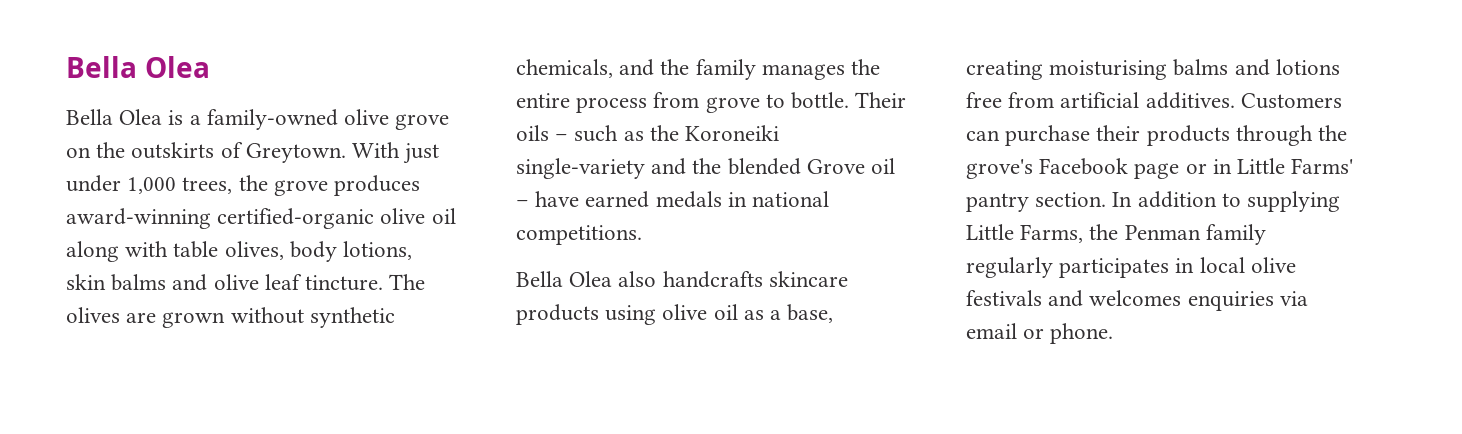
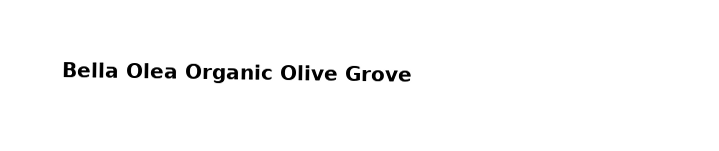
[66,56,210,78] [66,109,450,130] [66,142,440,164] [66,175,421,196] [66,208,456,229] [66,241,413,262] [66,274,426,291] [66,307,395,328] [516,59,881,80] [516,92,907,113] [516,125,780,142] [516,158,896,179] [516,191,830,208] [516,225,642,245] [516,271,848,288] [516,304,834,325] [966,59,1340,80] [966,92,1342,109] [966,125,1348,146] [966,158,1354,179] [966,191,1341,212] [966,224,1266,245] [966,257,1296,278] [966,290,1308,311] [966,323,1114,344] Bella Olea // Bella Olea is a family-owned olive grove on the outskirts of Greytown. With just under 1,000 trees, the grove produces award-winning certified-organic olive oil along with table olives, body lotions, skin balms and olive leaf tincture. The olives are grown without synthetic chemicals, and the family manages the entire process from grove to bottle. Their oils – such as the Koroneiki single-variety and the blended Grove oil – have earned medals in national competitions. // Bella Olea also handcrafts skincare products using olive oil as a base, creating moisturising balms and lotions free from artificial additives. Customers can purchase their products through the grove's Facebook page or in Little Farms' pantry section. In addition to supplying Little Farms, the Penman family regularly participates in local olive festivals and welcomes enquiries via email or phone. -> [61,62,413,84] Bella Olea Organic Olive Grove

